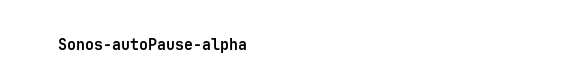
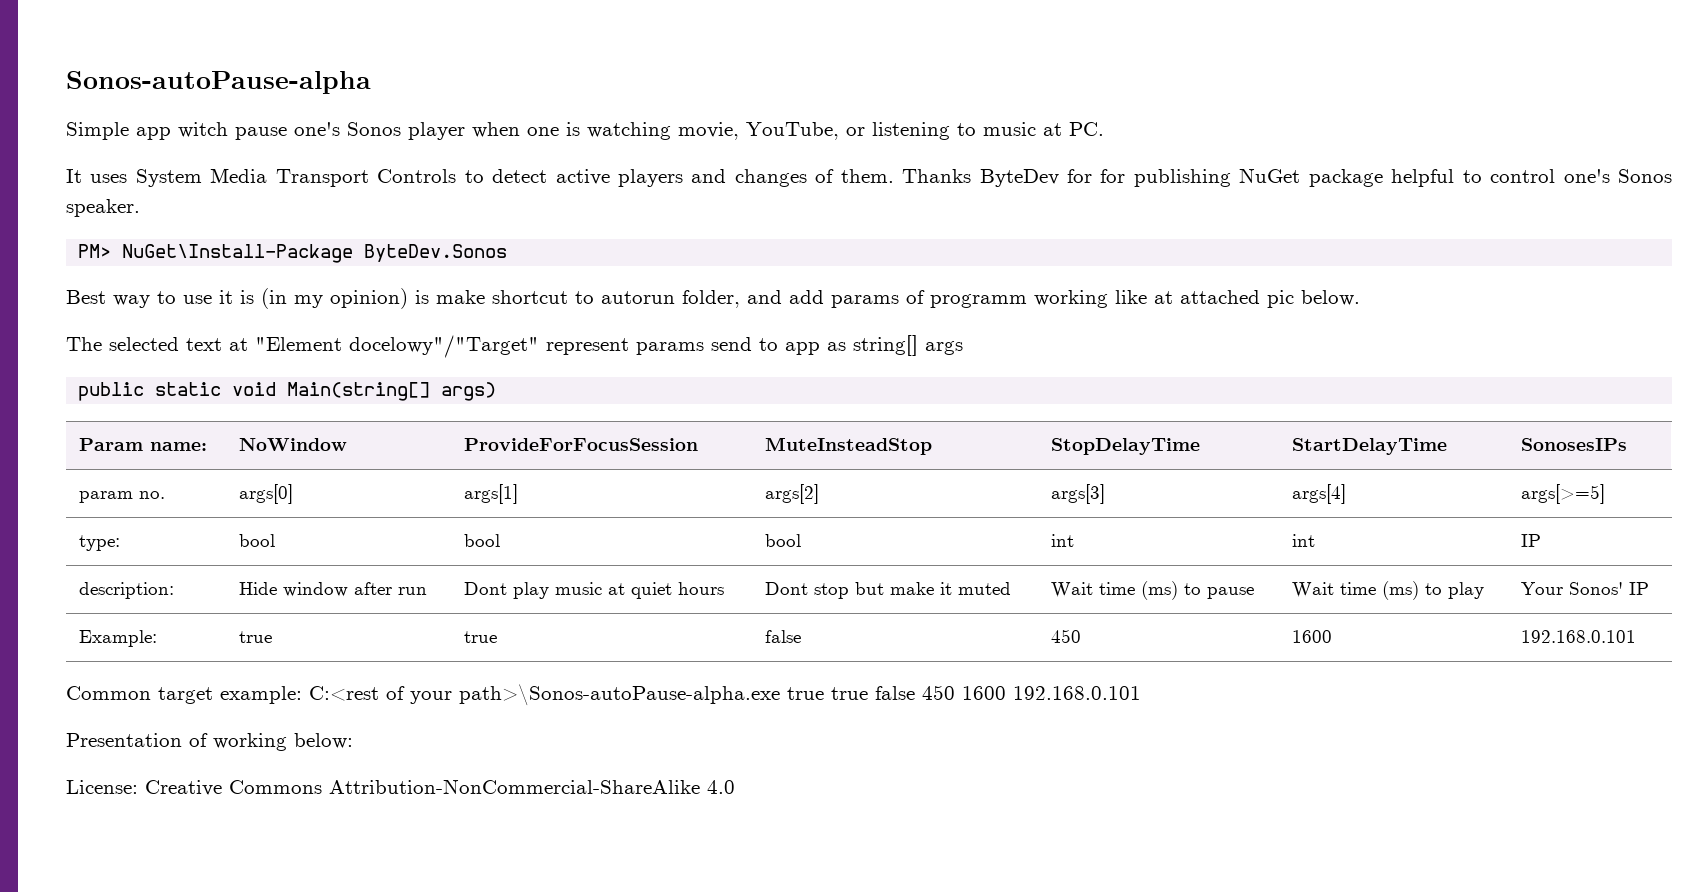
(247, 45) none -> [66,122,1104,140] [66,168,1673,187] [66,199,140,217] [78,244,508,263] [66,288,1360,309] [66,335,963,358] [78,382,497,401] [79,438,208,451] [239,438,348,451] [464,438,699,451] [765,437,933,455] [1051,438,1201,455] [1292,438,1448,455] [1521,438,1628,451] [79,491,166,503] [239,484,294,504] [464,484,519,504] [765,484,820,504] [1051,484,1106,504] [1292,484,1347,504] [1521,484,1606,504] [79,535,121,551] [239,534,276,547] [464,534,501,547] [765,534,802,547] [1051,534,1075,547] [1292,534,1316,547] [1521,534,1542,547] [79,582,175,599] [239,582,428,597] [464,582,725,599] [765,582,1012,599] [1051,581,1255,600] [1292,581,1485,600] [1521,582,1650,595] [79,630,158,647] [239,631,273,643] [464,631,498,643] [765,630,802,643] [1051,629,1082,643] [1292,630,1333,643] [1521,630,1637,643] [66,684,1141,706] [66,733,353,751] [66,779,735,796] // Simple app witch pause one's Sonos player when one is watching movie, YouTube, or listening to music at PC. // It uses System Media Transport Controls to detect active players and changes of them. Thanks ByteDev for for publishing NuGet package helpful to control one's Sonos speaker. // PM> NuGet\Install-Package ByteDev.Sonos // Best way to use it is (in my opinion) is make shortcut to autorun folder, and add params of programm working like at attached pic below. // The selected text at "Element docelowy"/"Target" represent params send to app as string[] args // public static void Main(string[] args) // Param name: | NoWindow | ProvideForFocusSession | MuteInsteadStop | StopDelayTime | StartDelayTime | SonosesIPs // param no. | args[0] | args[1] | args[2] | args[3] | args[4] | args[>=5] // type: | bool | bool | bool | int | int | IP // description: | Hide window after run | Dont play music at quiet hours | Dont stop but make it muted | Wait time (ms) to pause | Wait time (ms) to play | Your Sonos' IP // Example: | true | true | false | 450 | 1600 | 192.168.0.101 // Common target example: C:<rest of your path>\Sonos-autoPause-alpha.exe true true false 450 1600 192.168.0.101 // Presentation of working below: // License: Creative Commons Attribution-NonCommercial-ShareAlike 4.0

